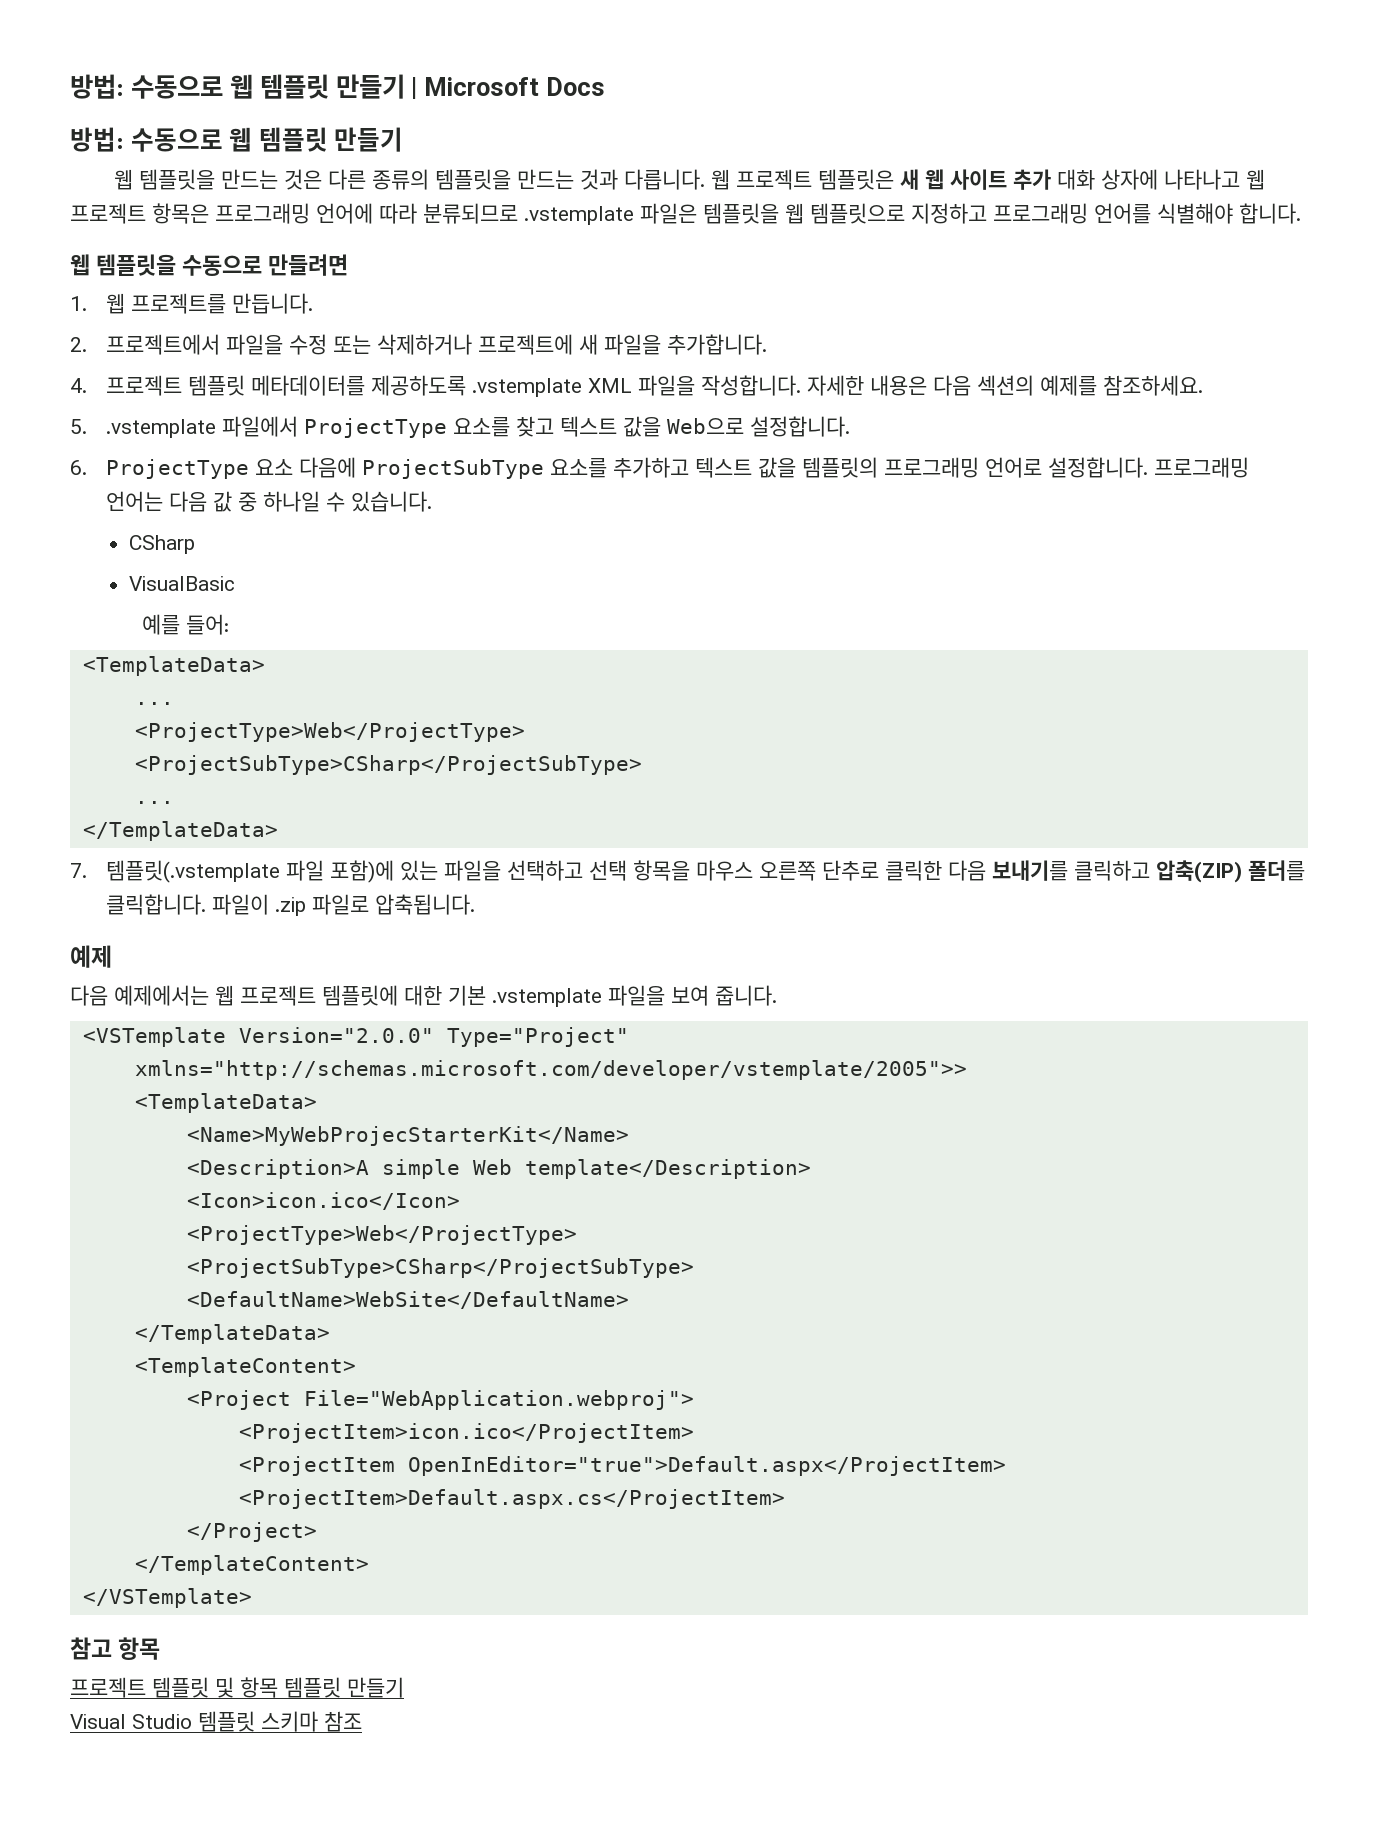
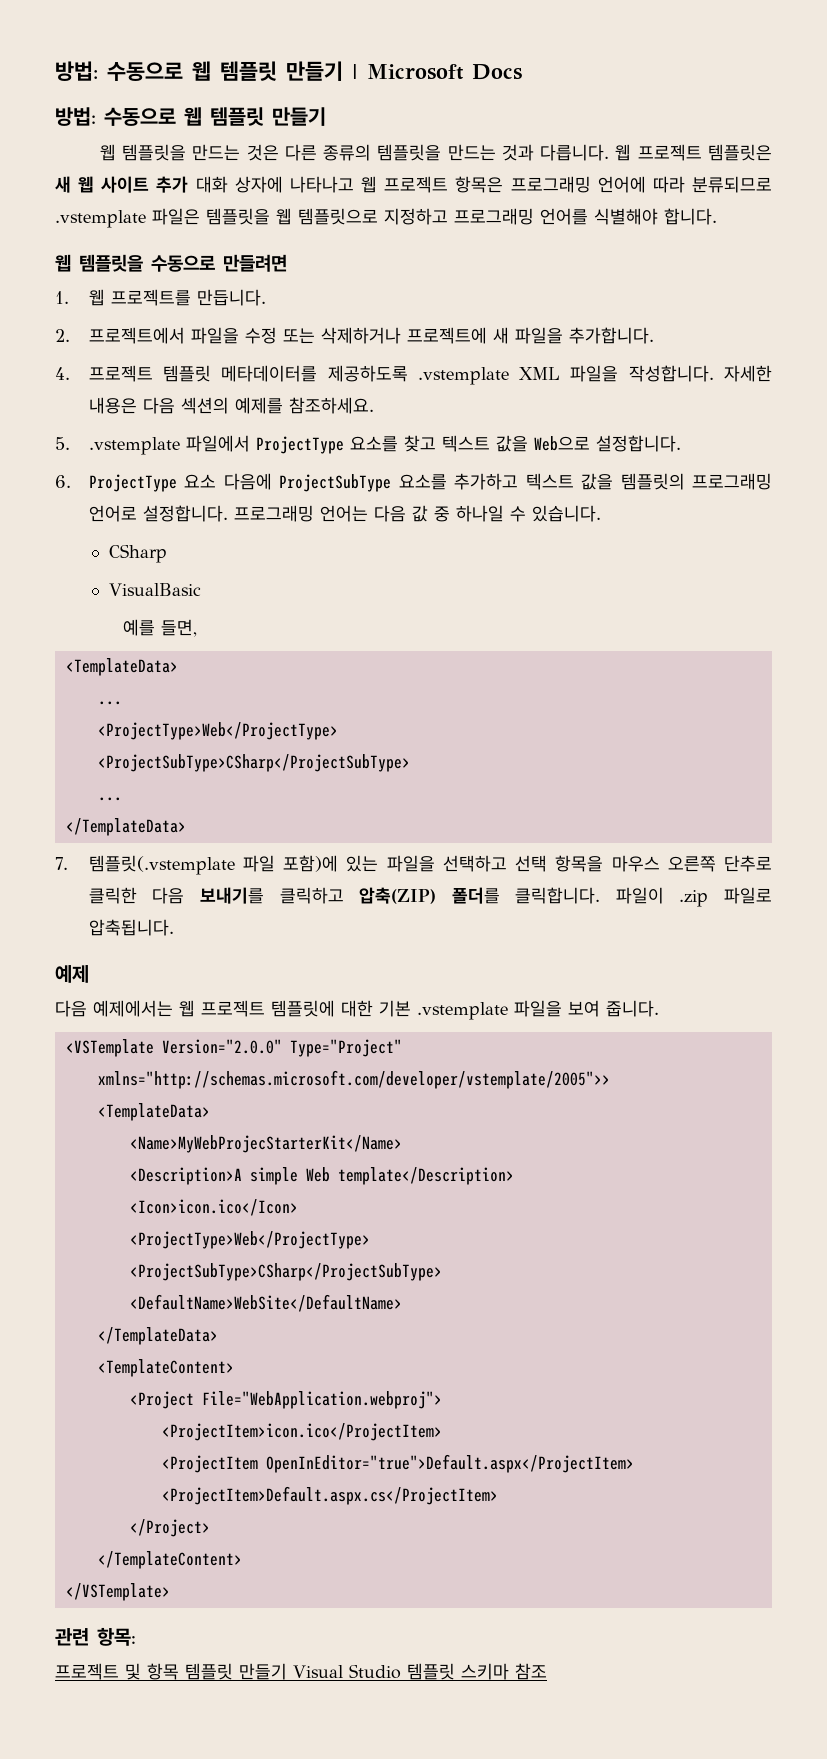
[185,614,229,635] 들어: -> [160,619,197,637] 들면,
[70,1637,161,1660] [70,1677,209,1698] 참고 항목 // 프로젝트 템플릿 -> [55,1627,136,1646] [55,1663,119,1680] 관련 항목: // 프로젝트
(404, 1687) // -> (287, 1671) none

